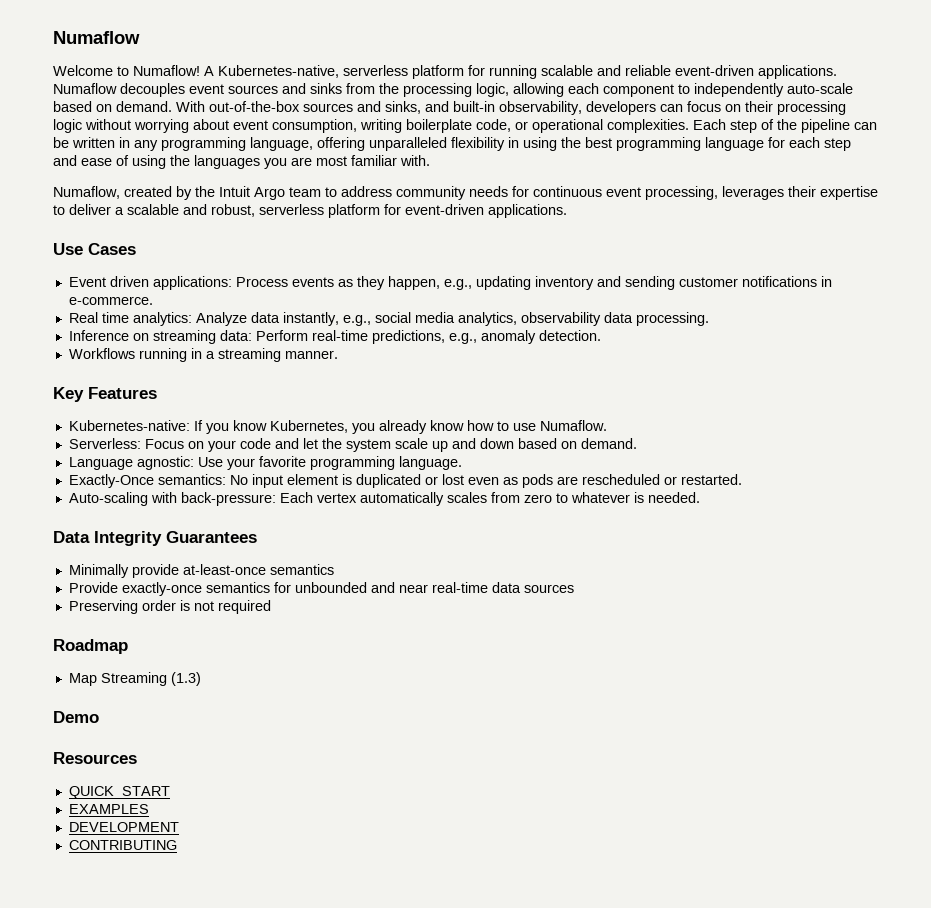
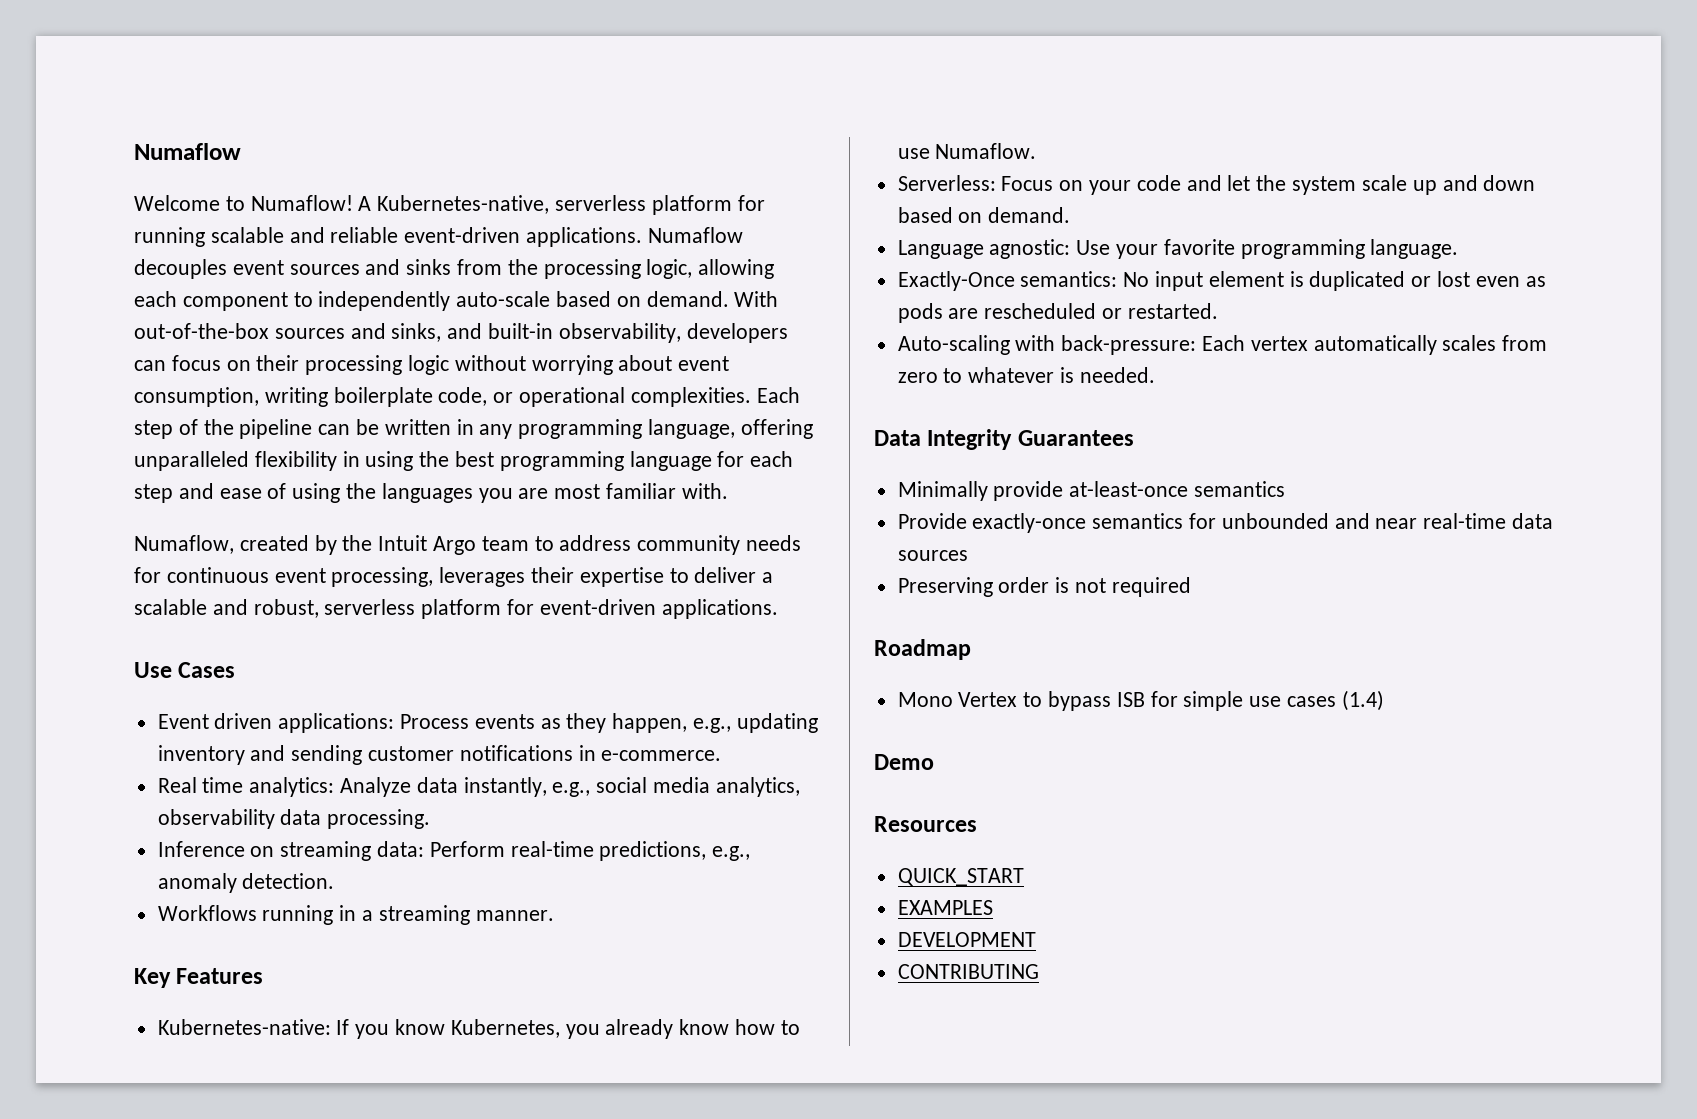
[68,672,201,686] Map Streaming (1.3) -> [897,690,1384,711] Mono Vertex to bypass ISB for simple use cases (1.4)

